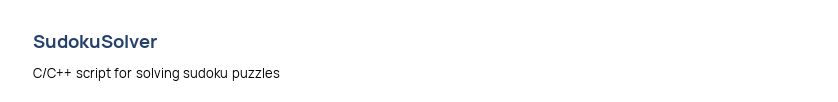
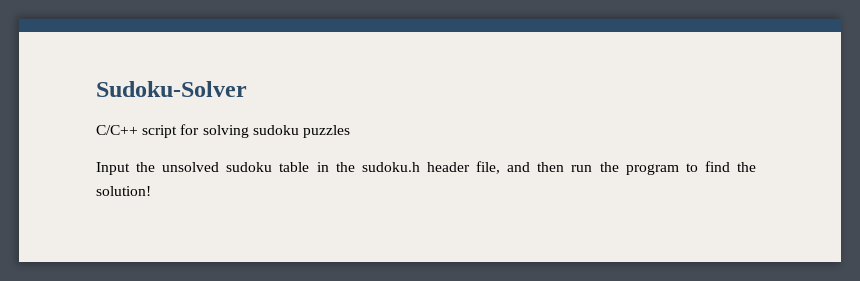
[33,35,157,48] SudokuSolver -> [96,81,247,97] Sudoku-Solver
(280, 74) none -> [96,161,757,175] [96,186,151,196] // Input the unsolved sudoku table in the sudoku.h header file, and then run the program to find the solution!

